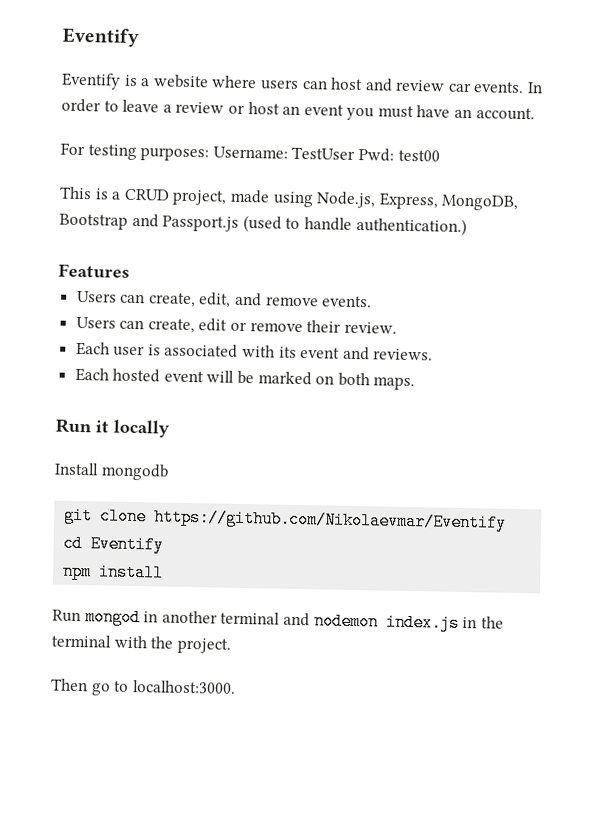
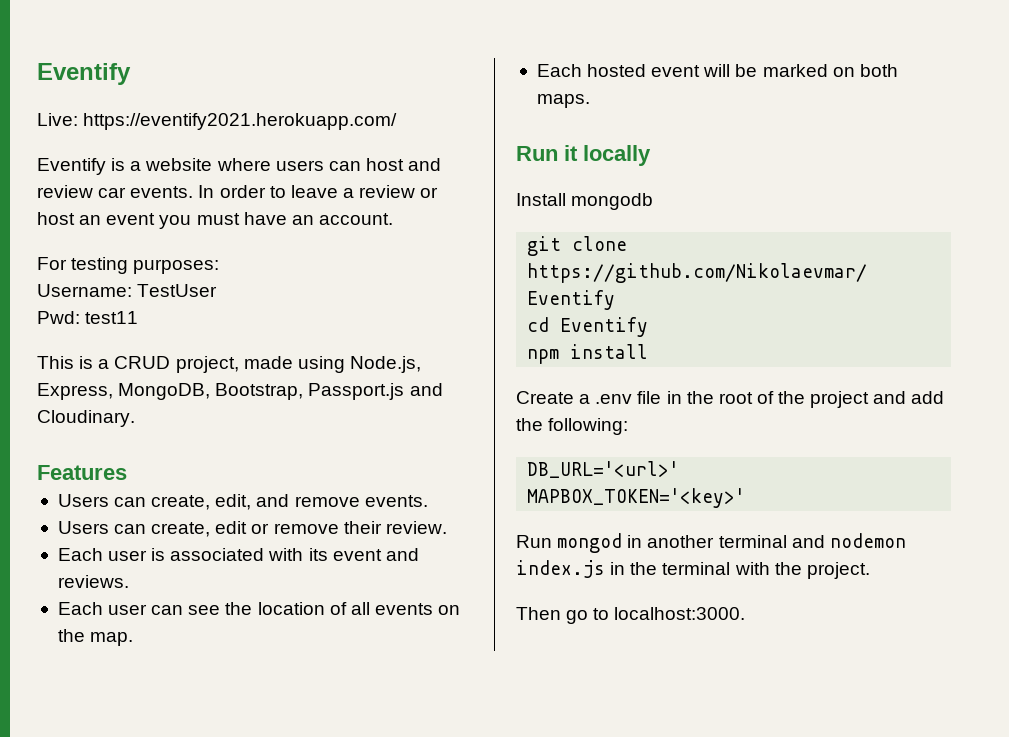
[62,27,140,48] Eventify -> [37,63,131,85] [37,113,398,130] Eventify // Live: https://eventify2021.herokuapp.com/
(210, 154) none -> (220, 266) //
[357,148,440,162] Pwd: test00 -> [37,311,139,324] // Pwd: test11
[59,213,467,236] Bootstrap and Passport.js (used to handle authentication.) -> [215,383,443,400] [37,410,135,427] Bootstrap, Passport.js and Cloudinary.
(434, 354) none -> [57,602,461,615] [57,629,134,646] // Each user can see the location of all events on the map.
(165, 572) none -> [516,391,945,408] [516,418,629,435] [527,461,680,478] [527,488,746,508] // Create a .env file in the root of the project and add the following: // DB_URL='<url>' // MAPBOX_TOKEN='<key>'

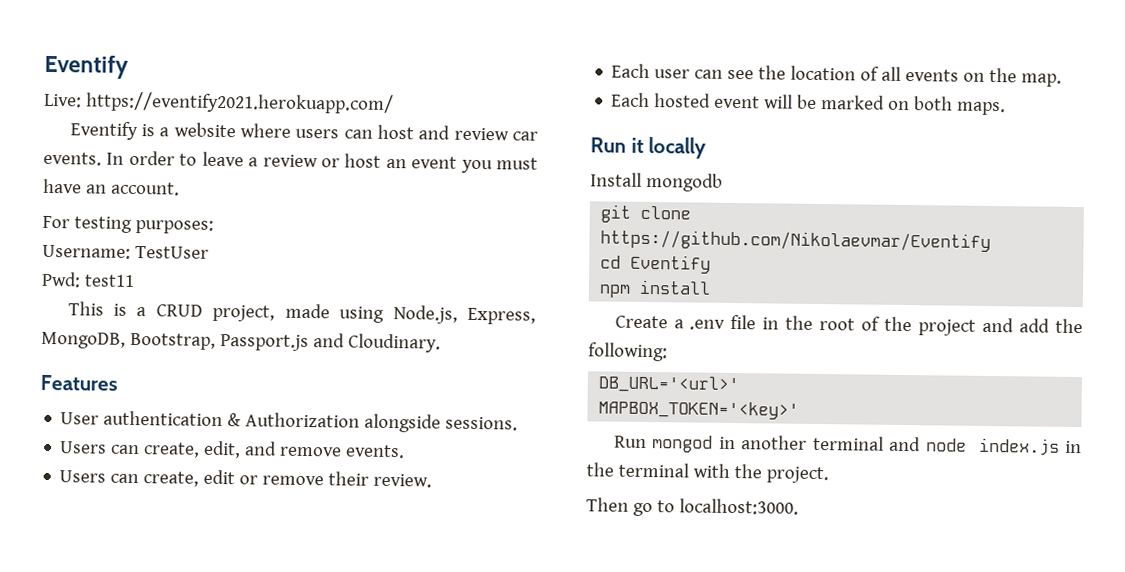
(127, 472) none -> [60,410,519,433] // User authentication & Authorization alongside sessions.
[57,548,419,561] [57,575,129,588] // Each user is associated with its event and reviews. -> (433, 480) none
[829,533,906,548] nodemon -> [925,438,967,452] node

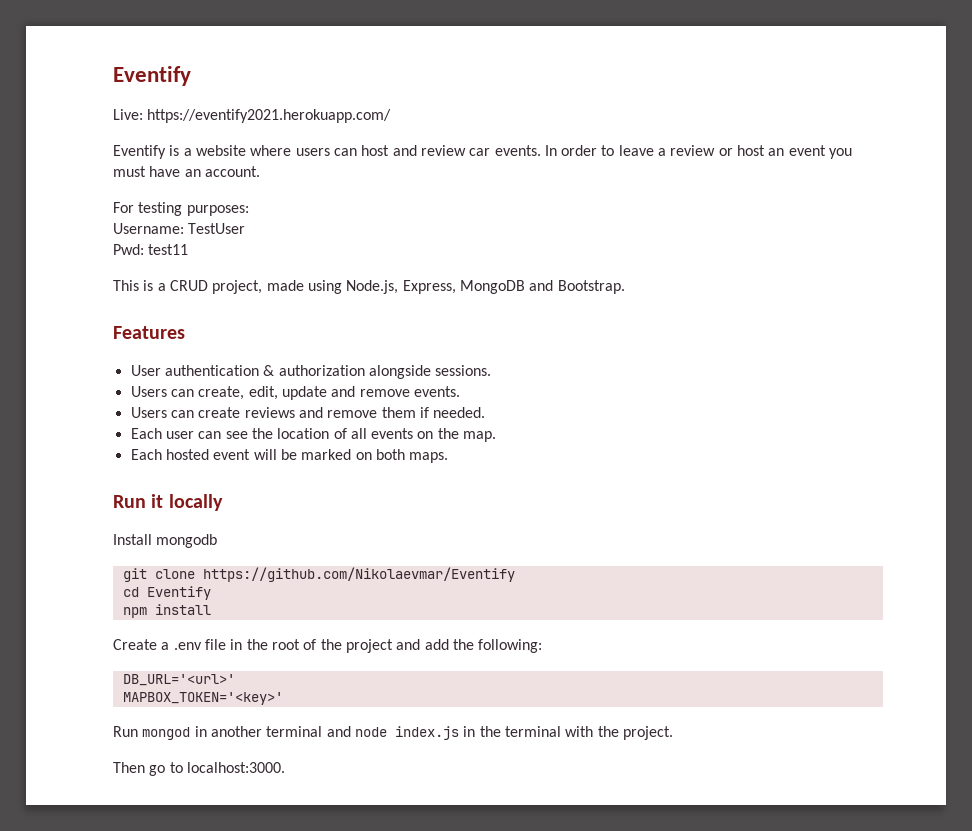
[41,331,441,353] MongoDB, Bootstrap, Passport.js and Cloudinary. -> [459,280,625,294] MongoDB and Bootstrap.
[245,412,361,428] Authorization -> [278,365,365,376] authorization
(242, 449) none -> [281,386,327,400] update
[143,469,433,488] create, edit or remove their review. -> [198,407,486,418] create reviews and remove them if needed.

